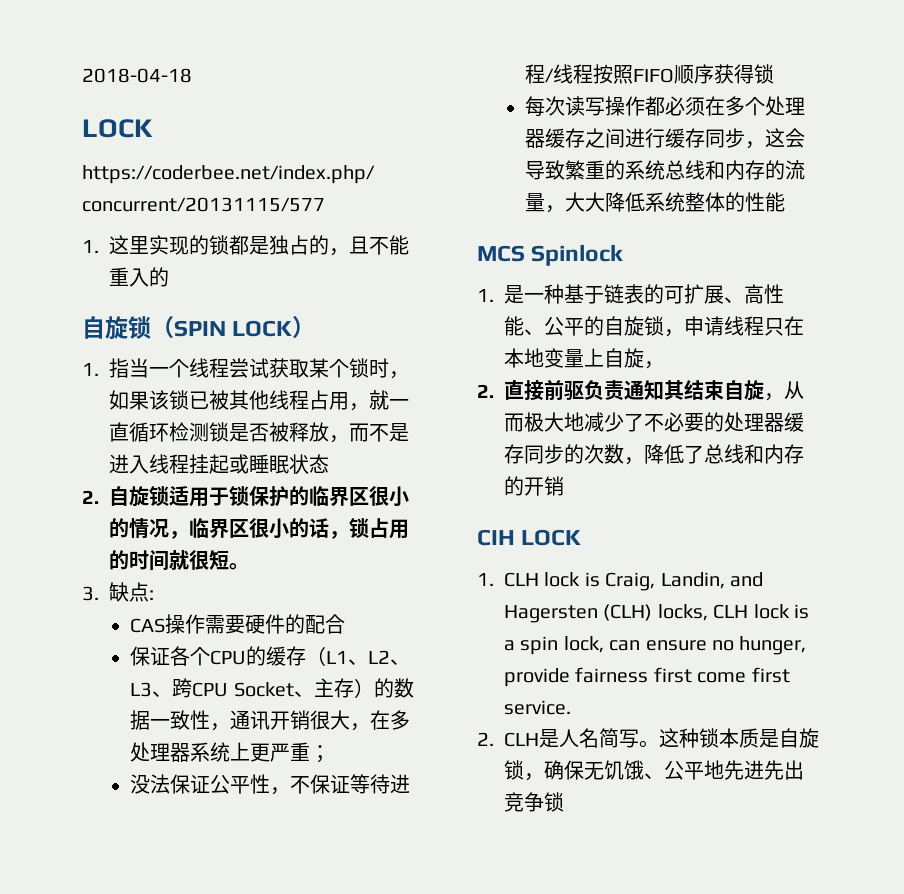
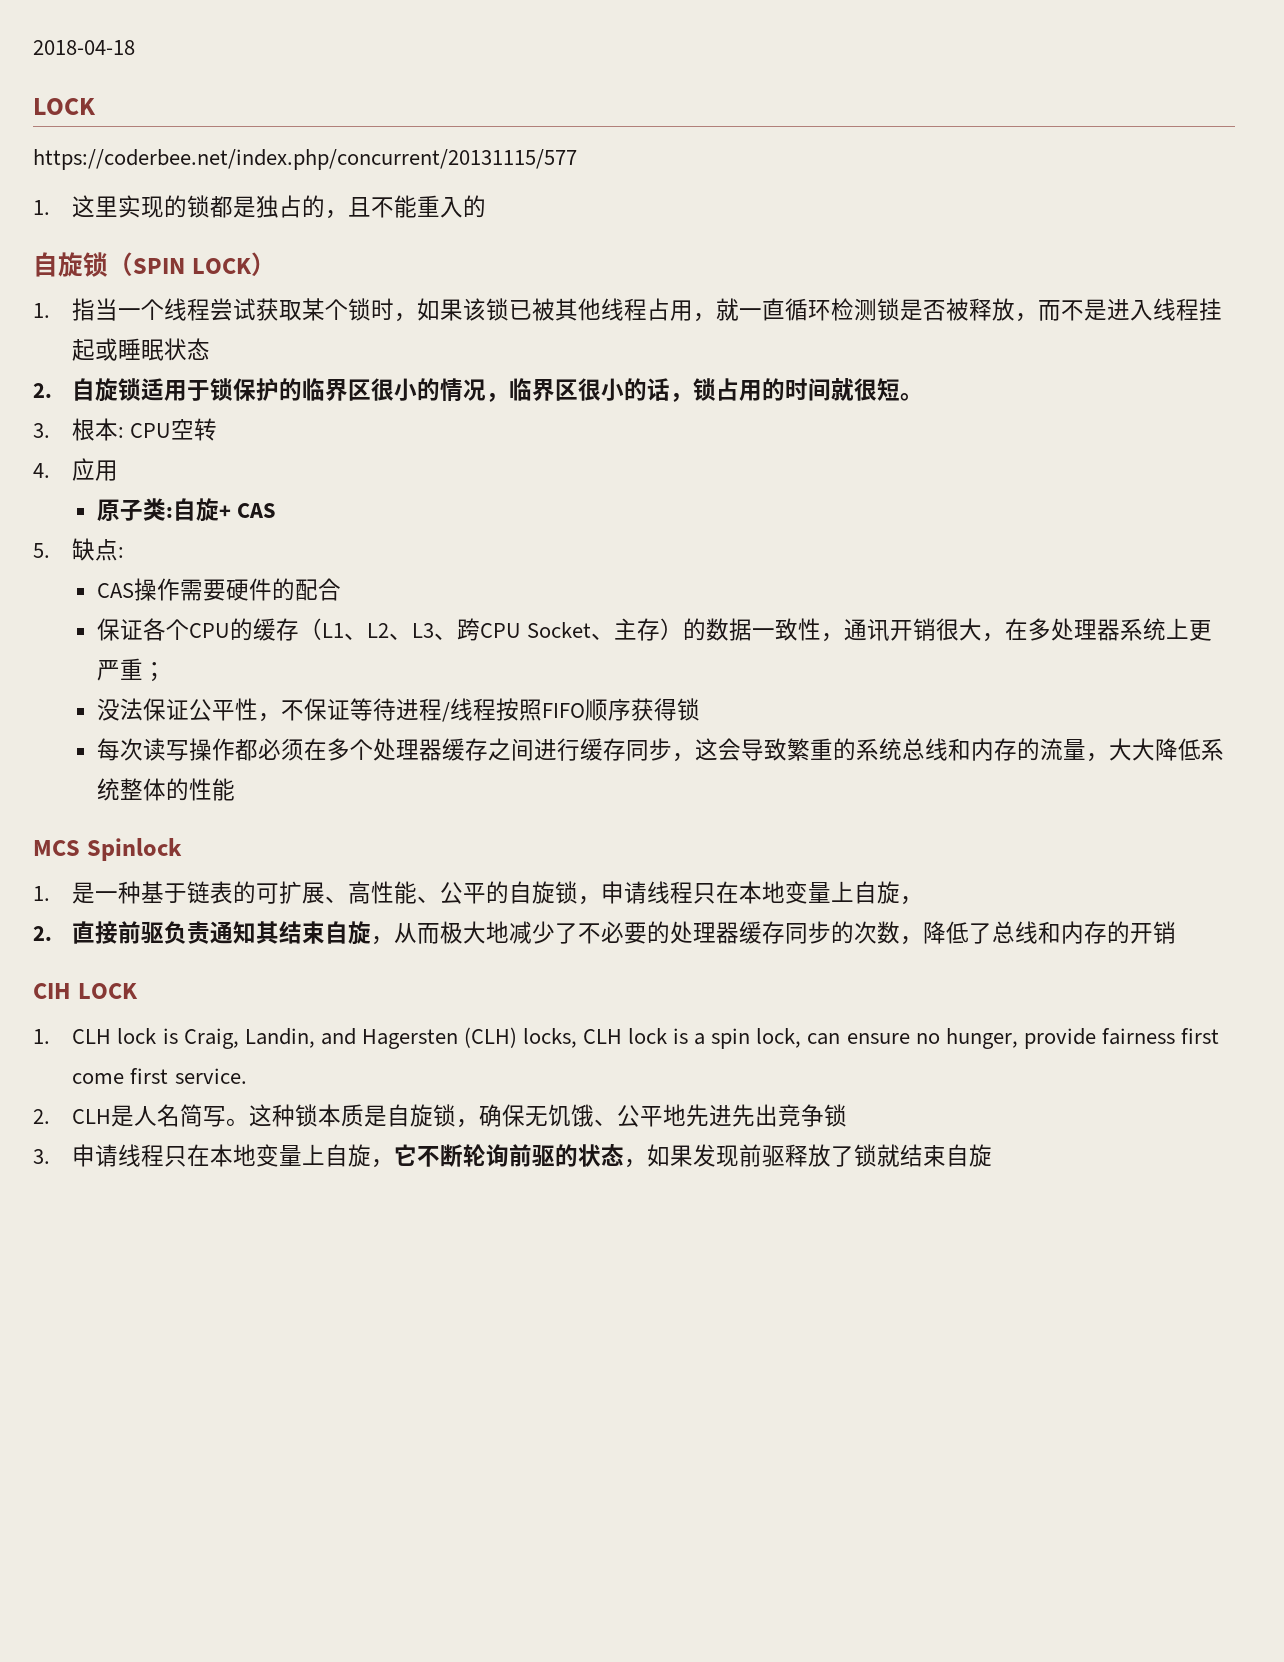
(99, 593) none -> [72,418,218,441] [33,458,119,481] [97,498,277,522] [33,543,50,558] 根本: CPU空转 // 4.应用 // 原子类:自旋+ CAS // 5.
(564, 802) none -> [33,1144,993,1168] // 3.申请线程只在本地变量上自旋，它不断轮询前驱的状态，如果发现前驱释放了锁就结束自旋

